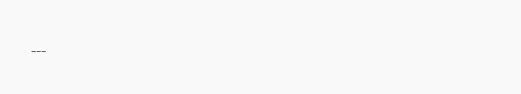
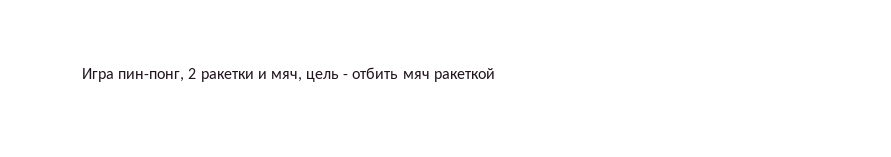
[31,51,46,55] --- -> [82,67,495,82] Игра пин-понг, 2 ракетки и мяч, цель - отбить мяч ракеткой

